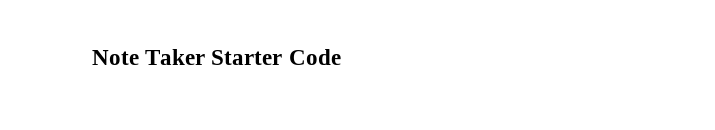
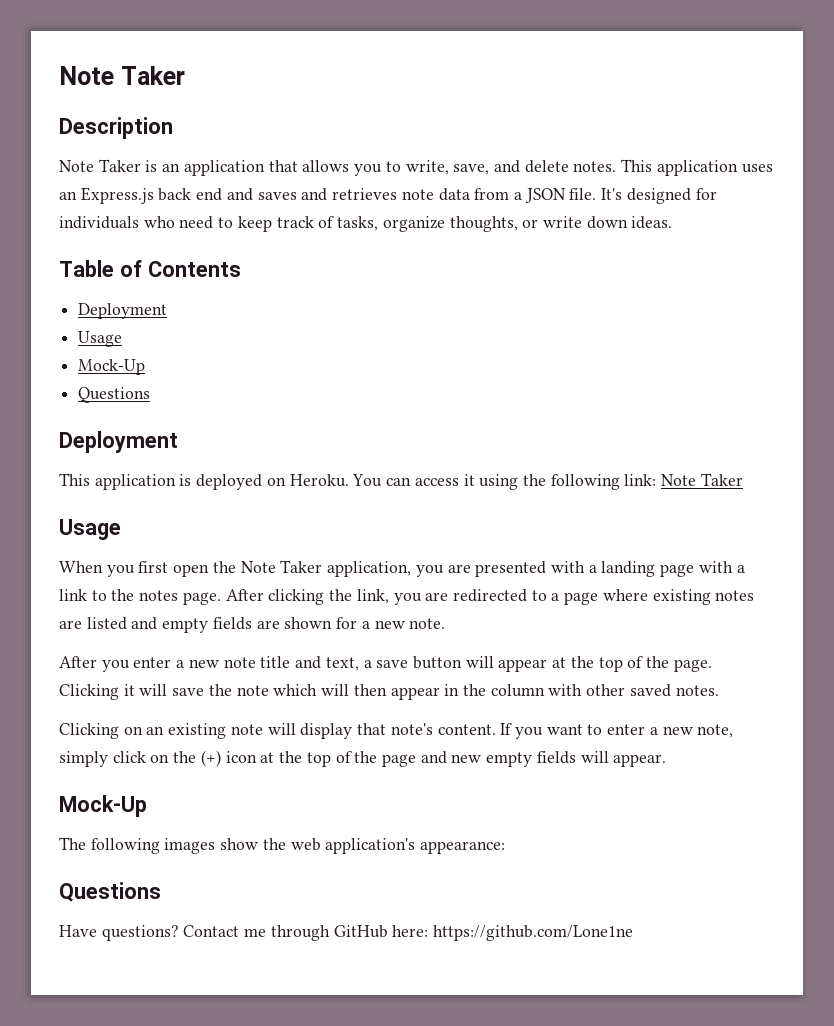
[92,49,341,65] Note Taker Starter Code -> [59,66,185,85] [59,117,173,139] [59,159,773,176] [59,187,717,204] [59,216,673,232] [59,260,241,277] [78,303,168,319] [78,331,123,347] [78,359,146,375] [78,387,151,403] [59,431,178,453] [59,473,743,490] [59,519,121,540] [59,560,745,577] [59,589,755,605] [59,617,446,633] [59,656,712,672] [59,684,719,700] [59,723,734,739] [59,750,667,767] [59,795,147,817] [59,837,506,854] [59,882,161,902] [59,925,634,941] Note Taker // Description // Note Taker is an application that allows you to write, save, and delete notes. This application uses an Express.js back end and saves and retrieves note data from a JSON file. It's designed for individuals who need to keep track of tasks, organize thoughts, or write down ideas. // Table of Contents // Deployment // Usage // Mock-Up // Questions // Deployment // This application is deployed on Heroku. You can access it using the following link: Note Taker // Usage // When you first open the Note Taker application, you are presented with a landing page with a link to the notes page. After clicking the link, you are redirected to a page where existing notes are listed and empty fields are shown for a new note. // After you enter a new note title and text, a save button will appear at the top of the page. Clicking it will save the note which will then appear in the column with other saved notes. // Clicking on an existing note will display that note's content. If you want to enter a new note, simply click on the (+) icon at the top of the page and new empty fields will appear. // Mock-Up // The following images show the web application's appearance: // Questions // Have questions? Contact me through GitHub here: https://github.com/Lone1ne

